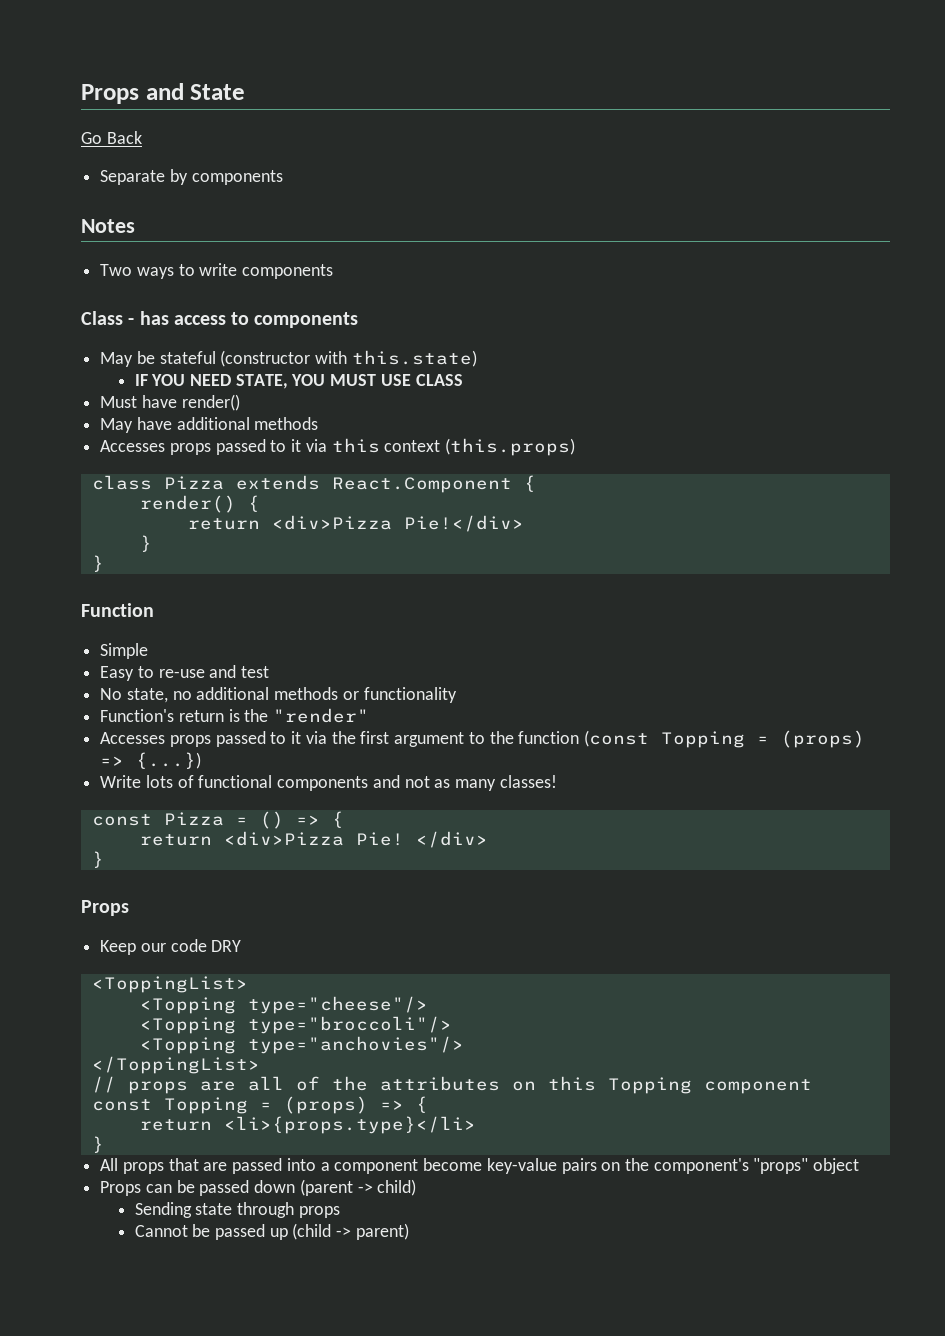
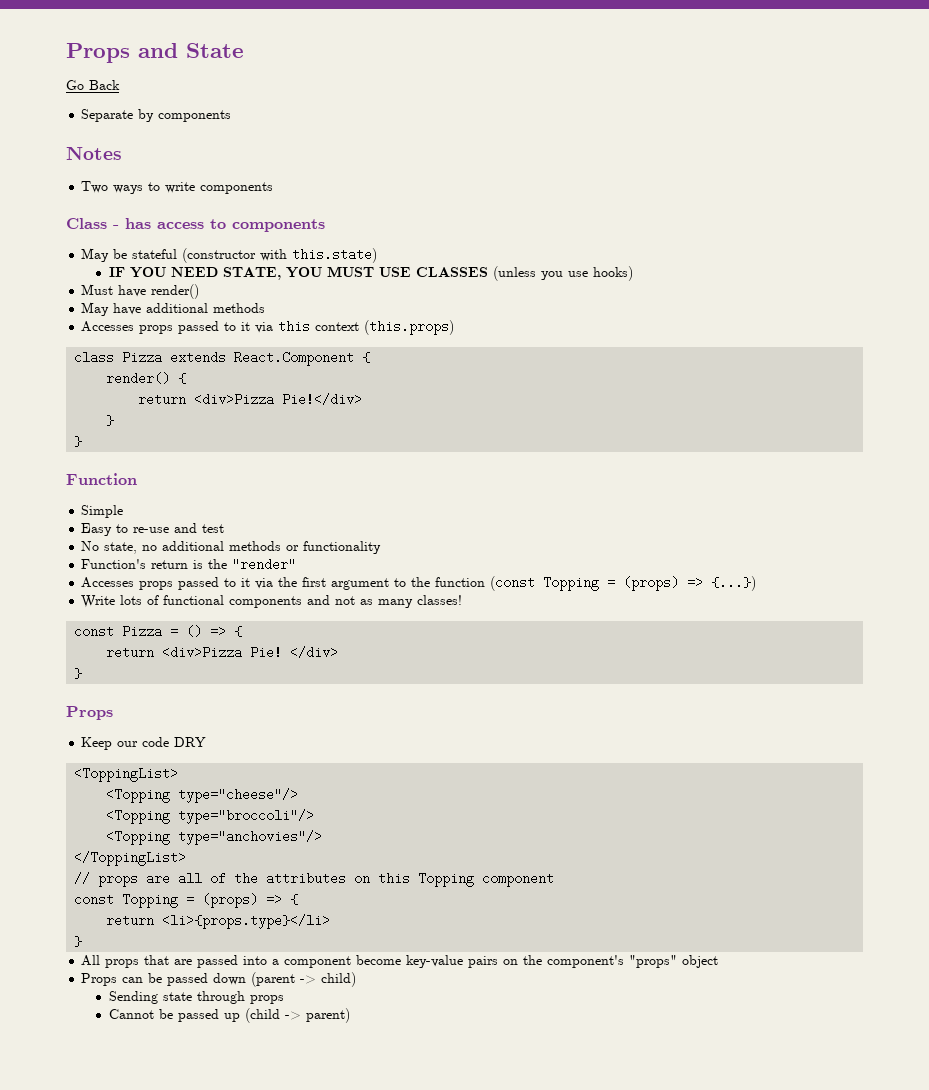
[415,374,463,386] CLASS -> [415,266,633,281] CLASSES (unless you use hooks)

